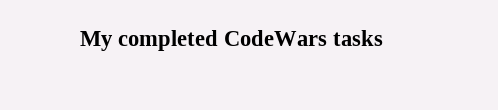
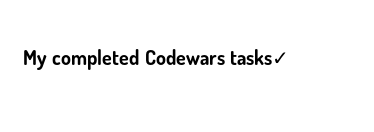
[224,30,384,46] CodeWars tasks -> [144,49,290,65] Codewars tasks✓

